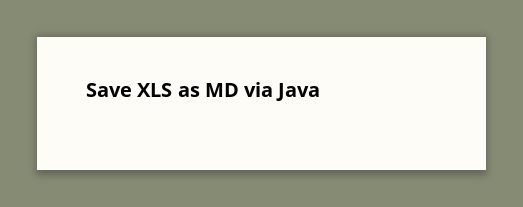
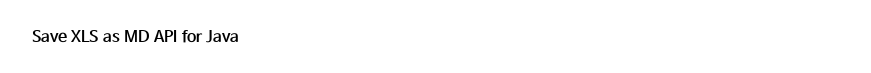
[244,82,274,97] via -> [153,30,203,43] API for

